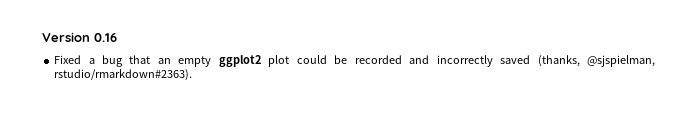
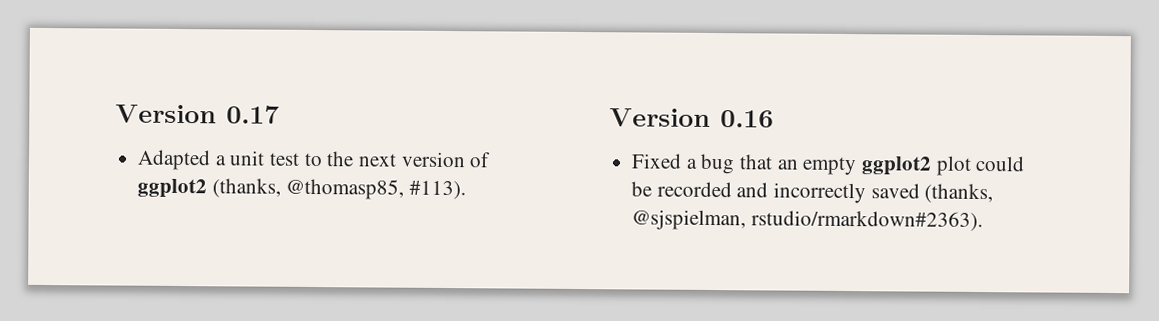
[42,32,90,42] Version -> [115,104,280,124] [137,149,492,171] [137,178,467,200] [609,108,711,127] Version 0.17 // Adapted a unit test to the next version of ggplot2 (thanks, @thomasp85, #113). // Version

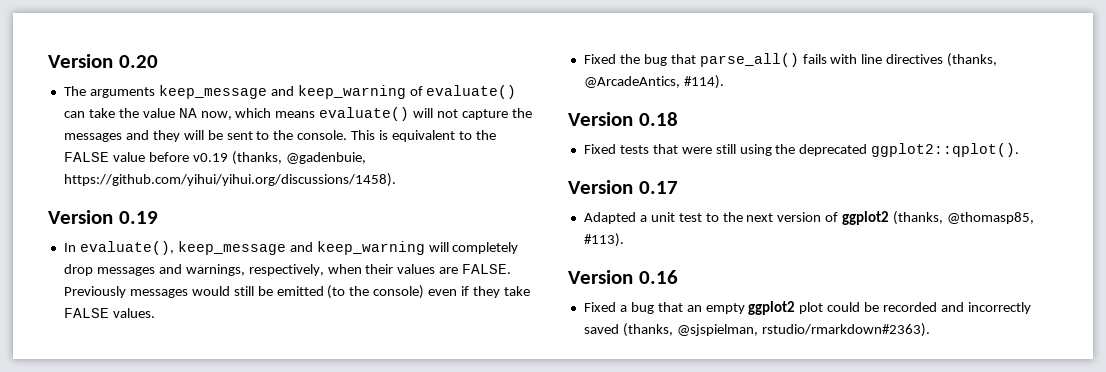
[115,104,217,124] Version -> [48,54,158,68] [63,85,517,99] [63,107,532,121] [63,130,496,142] [63,151,366,165] [63,173,396,187] [48,210,158,224] [63,241,519,255] [63,264,512,276] [63,285,530,299] [63,308,155,318] [583,53,998,67] [583,75,724,89] [568,112,678,126] [583,143,1020,157] [568,180,633,194] Version 0.20 // The arguments keep_message and keep_warning of evaluate() can take the value NA now, which means evaluate() will not capture the messages and they will be sent to the console. This is equivalent to the FALSE value before v0.19 (thanks, @gadenbuie, https://github.com/yihui/yihui.org/discussions/1458). // Version 0.19 // In evaluate(), keep_message and keep_warning will completely drop messages and warnings, respectively, when their values are FALSE. Previously messages would still be emitted (to the console) even if they take FALSE values. // Fixed the bug that parse_all() fails with line directives (thanks, @ArcadeAntics, #114). // Version 0.18 // Fixed tests that were still using the deprecated ggplot2::qplot(). // Version

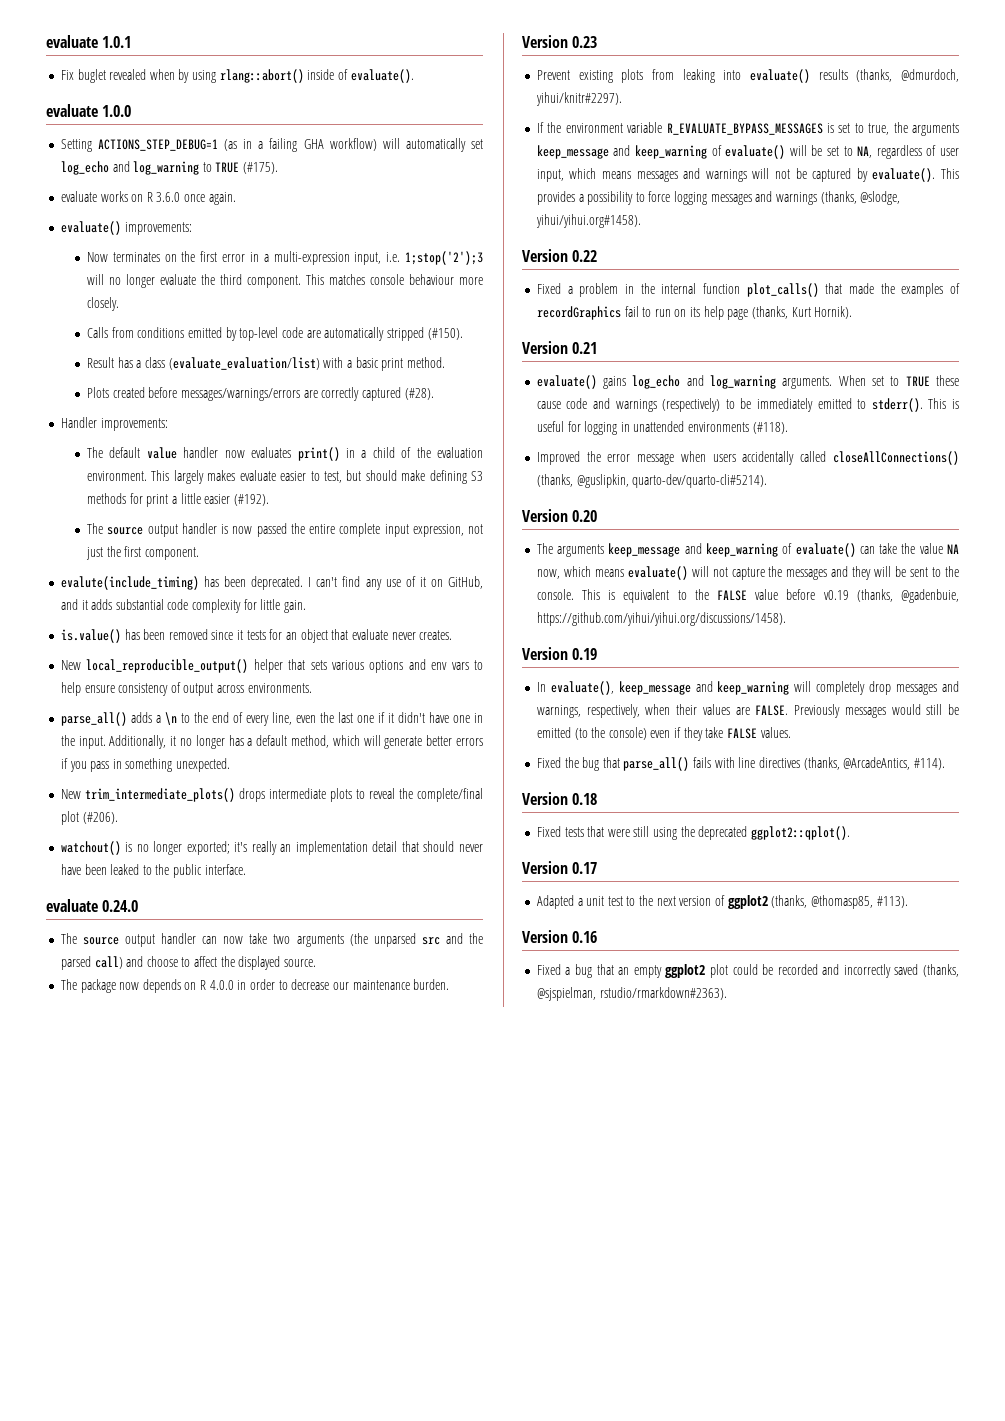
(48, 61) none -> [46,35,132,48] [60,69,414,83] [46,104,132,117] [60,138,484,152] [60,161,279,175] [60,191,236,205] [60,221,192,235] [87,251,483,265] [87,274,484,288] [87,297,120,311] [87,327,463,341] [87,357,445,371] [87,387,434,401] [60,417,168,431] [87,447,484,461] [87,470,484,484] [87,493,269,507] [87,523,483,537] [86,546,199,560] [60,576,483,590] [60,599,307,613] [60,629,453,643] [60,659,484,673] [60,682,312,696] [60,712,483,726] [60,735,484,749] [60,758,231,772] [60,788,484,802] [60,811,118,825] [60,841,483,855] [60,864,246,878] [46,899,139,912] [60,933,484,947] [60,956,317,970] [60,979,450,993] [522,35,598,48] [536,69,959,83] [535,92,622,106] [536,122,960,136] [536,145,959,159] [536,168,959,182] [536,191,901,205] [535,214,641,228] [522,249,598,262] [536,283,960,297] [536,306,853,320] [522,341,598,354] [536,375,959,389] [536,398,959,412] [536,421,788,435] [536,451,959,465] [536,474,768,488] evaluate 1.0.1 // Fix buglet revealed when by using rlang::abort() inside of evaluate(). // evaluate 1.0.0 // Setting ACTIONS_STEP_DEBUG=1 (as in a failing GHA workflow) will automatically set log_echo and log_warning to TRUE (#175). // evaluate works on R 3.6.0 once again. // evaluate() improvements: // Now terminates on the first error in a multi-expression input, i.e. 1;stop('2');3 will no longer evaluate the third component. This matches console behaviour more closely. // Calls from conditions emitted by top-level code are automatically stripped (#150). // Result has a class (evaluate_evaluation/list) with a basic print method. // Plots created before messages/warnings/errors are correctly captured (#28). // Handler improvements: // The default value handler now evaluates print() in a child of the evaluation environment. This largely makes evaluate easier to test, but should make defining S3 methods for print a little easier (#192). // The source output handler is now passed the entire complete input expression, not just the first component. // evalute(include_timing) has been deprecated. I can't find any use of it on GitHub, and it adds substantial code complexity for little gain. // is.value() has been removed since it tests for an object that evaluate never creates. // New local_reproducible_output() helper that sets various options and env vars to help ensure consistency of output across environments. // parse_all() adds a \n to the end of every line, even the last one if it didn't have one in the input. Additionally, it no longer has a default method, which will generate better errors if you pass in something unexpected. // New trim_intermediate_plots() drops intermediate plots to reveal the complete/final plot (#206). // watchout() is no longer exported; it's really an implementation detail that should never have been leaked to the public interface. // evaluate 0.24.0 // The source output handler can now take two arguments (the unparsed src and the parsed call) and choose to affect the displayed source. // The package now depends on R 4.0.0 in order to decrease our maintenance burden. // Version 0.23 // Prevent existing plots from leaking into evaluate() results (thanks, @dmurdoch, yihui/knitr#2297). // If the environment variable R_EVALUATE_BYPASS_MESSAGES is set to true, the arguments keep_message and keep_warning of evaluate() will be set to NA, regardless of user input, which means messages and warnings will not be captured by evaluate(). This provides a possibility to force logging messages and warnings (thanks, @slodge, yihui/yihui.org#1458). // Version 0.22 // Fixed a problem in the internal function plot_calls() that made the examples of recordGraphics fail to run on its help page (thanks, Kurt Hornik). // Version 0.21 // evaluate() gains log_echo and log_warning arguments. When set to TRUE these cause code and warnings (respectively) to be immediately emitted to stderr(). This is useful for logging in unattended environments (#118). // Improved the error message when users accidentally called closeAllConnections() (thanks, @guslipkin, quarto-dev/quarto-cli#5214). //

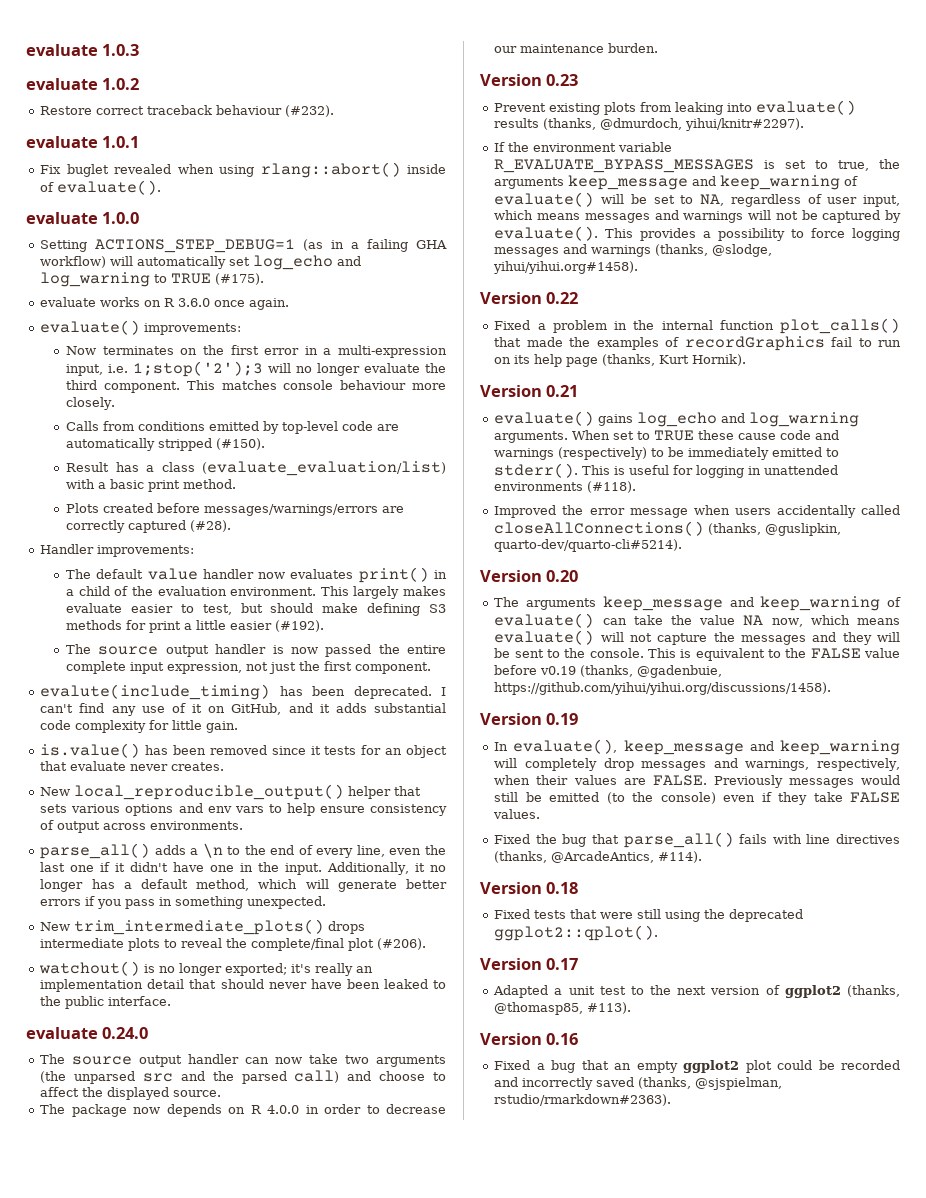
[46,35,98,48] evaluate -> [26,44,140,56] [26,78,140,90] [40,105,335,117] [26,136,98,148] evaluate 1.0.3 // evaluate 1.0.2 // Restore correct traceback behaviour (#232). // evaluate
[178,69,190,83] by -> (214, 169) none

